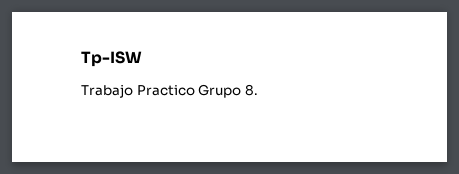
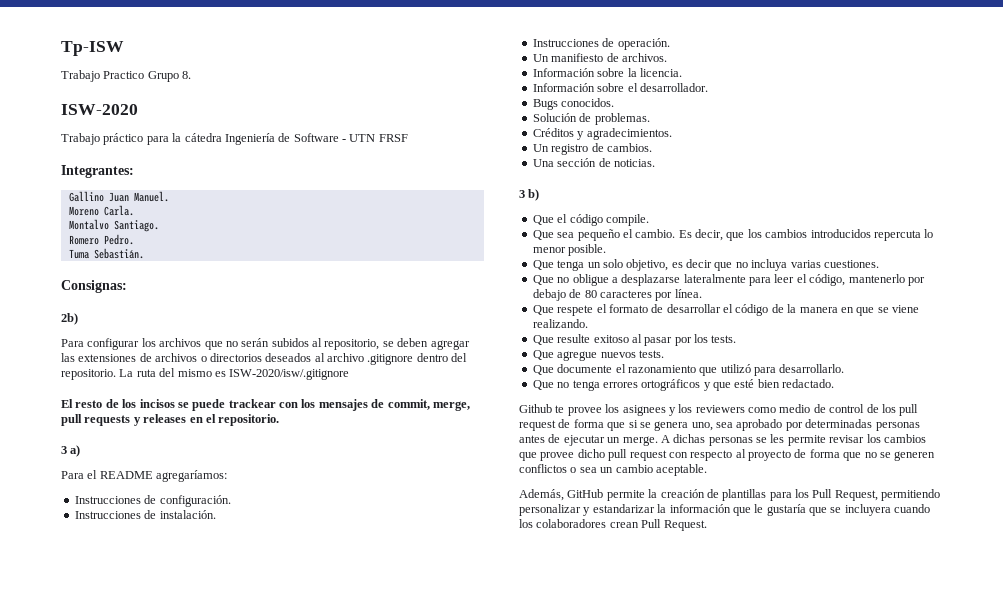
(258, 90) none -> [61,104,138,115] [61,133,408,145] [61,165,134,178] [68,191,169,202] [68,205,134,216] [68,219,159,232] [68,234,134,245] [68,248,144,259] [61,280,127,293] [61,313,78,325] [61,338,470,350] [61,353,468,365] [61,368,350,380] [61,399,470,411] [61,414,280,426] [61,445,81,457] [61,470,228,482] [74,495,231,507] [74,510,216,519] [532,38,670,50] [532,53,667,62] [532,68,682,77] [532,83,708,92] [532,98,615,110] [532,113,650,125] [532,128,672,140] [532,143,652,155] [532,158,655,167] [519,189,540,201] [532,214,649,226] [532,229,934,241] [532,244,607,256] [532,259,879,271] [532,274,925,286] [532,289,702,301] [532,304,919,316] [532,319,588,328] [532,334,737,346] [532,350,664,361] [532,364,845,376] [532,379,835,391] [519,404,919,416] [519,419,920,431] [519,434,926,446] [519,449,936,461] [519,464,707,476] [519,489,941,501] [519,504,931,516] [519,519,707,531] // ISW-2020 // Trabajo práctico para la cátedra Ingeniería de Software - UTN FRSF // Integrantes: // Gallino Juan Manuel. // Moreno Carla. // Montalvo Santiago. // Romero Pedro. // Tuma Sebastián. // Consignas: // 2b) // Para configurar los archivos que no serán subidos al repositorio, se deben agregar las extensiones de archivos o directorios deseados al archivo .gitignore dentro del repositorio. La ruta del mismo es ISW-2020/isw/.gitignore // El resto de los incisos se puede trackear con los mensajes de commit, merge, pull requests y releases en el repositorio. // 3 a) // Para el README agregaríamos: // Instrucciones de configuración. // Instrucciones de instalación. // Instrucciones de operación. // Un manifiesto de archivos. // Información sobre la licencia. // Información sobre el desarrollador. // Bugs conocidos. // Solución de problemas. // Créditos y agradecimientos. // Un registro de cambios. // Una sección de noticias. // 3 b) // Que el código compile. // Que sea pequeño el cambio. Es decir, que los cambios introducidos repercuta lo menor posible. // Que tenga un solo objetivo, es decir que no incluya varias cuestiones. // Que no obligue a desplazarse lateralmente para leer el código, mantenerlo por debajo de 80 caracteres por línea. // Que respete el formato de desarrollar el código de la manera en que se viene realizando. // Que resulte exitoso al pasar por los tests. // Que agregue nuevos tests. // Que documente el razonamiento que utilizó para desarrollarlo. // Que no tenga errores ortográficos y que esté bien redactado. // Github te provee los asignees y los reviewers como medio de control de los pull request de forma que si se genera uno, sea aprobado por determinadas personas antes de ejecutar un merge. A dichas personas se les permite revisar los cambios que provee dicho pull request con respecto al proyecto de forma que no se generen conflictos o sea un cambio aceptable. // Además, GitHub permite la creación de plantillas para los Pull Request, permitiendo personalizar y estandarizar la información que le gustaría que se incluyera cuando los colaboradores crean Pull Request.

